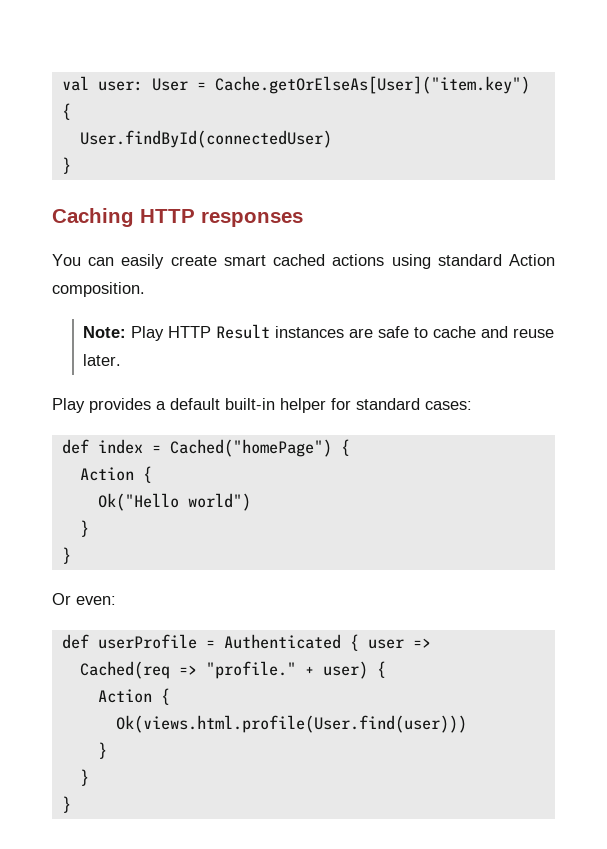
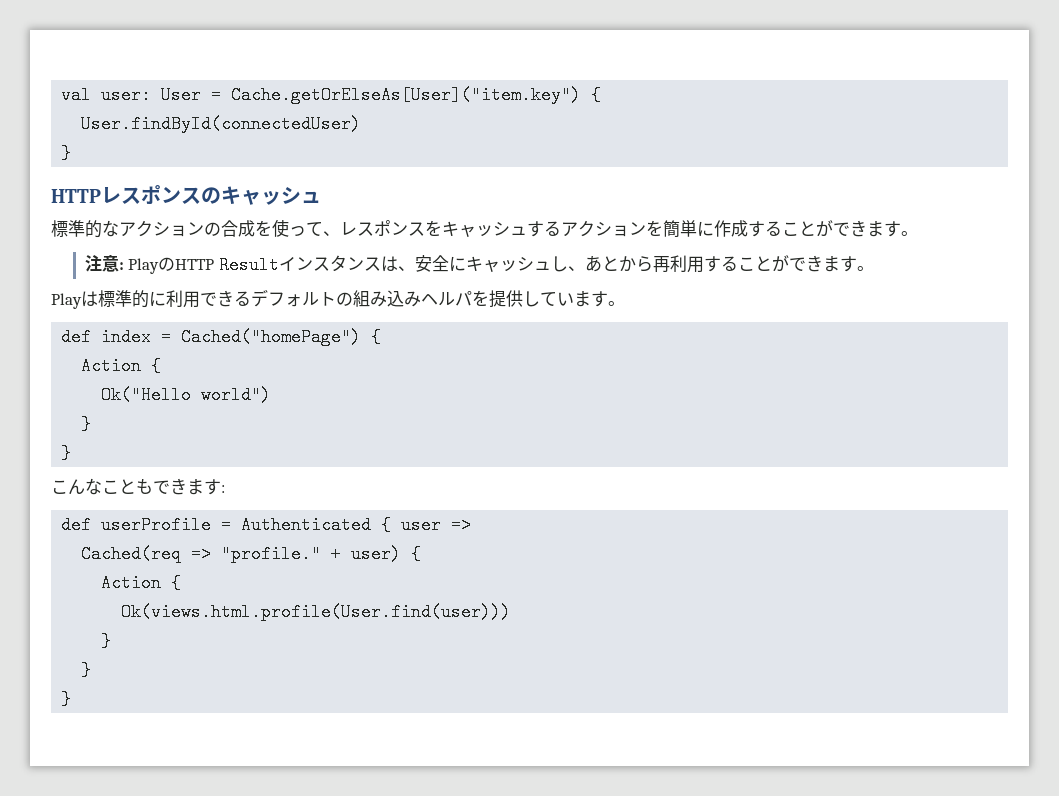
[52,208,303,227] [52,254,555,269] [52,282,145,297] [83,324,555,341] [83,354,122,366] [52,398,472,413] Caching HTTP responses // You can easily create smart cached actions using standard Action composition. // Note: Play HTTP Result instances are safe to cache and reuse later. // Play provides a default built-in helper for standard cases: -> [51,185,321,205] [51,219,918,238] [84,255,875,274] [51,289,625,309] HTTPレスポンスのキャッシュ // 標準的なアクションの合成を使って、レスポンスをキャッシュするアクションを簡単に作成することができます。 // 注意: PlayのHTTP Resultインスタンスは、安全にキャッシュし、あとから再利用することができます。 // Playは標準的に利用できるデフォルトの組み込みヘルパを提供しています。
[52,593,116,605] Or even: -> [51,478,225,495] こんなこともできます:

